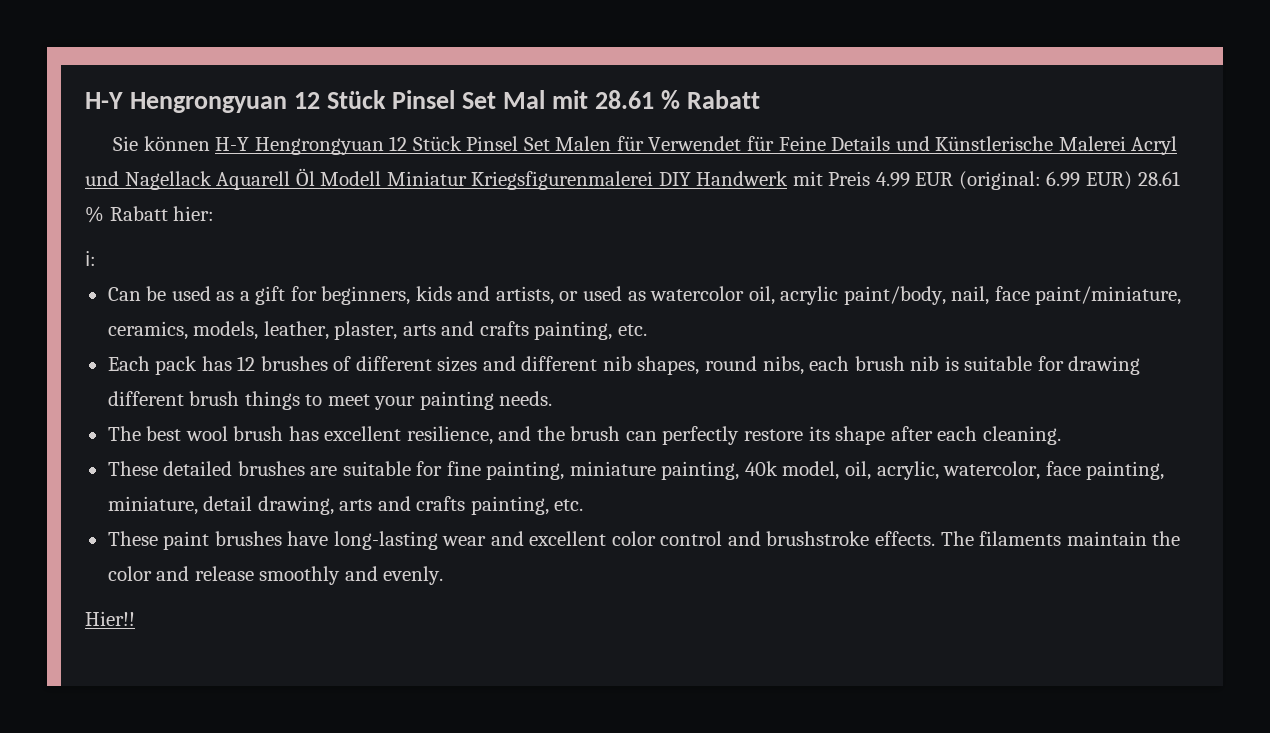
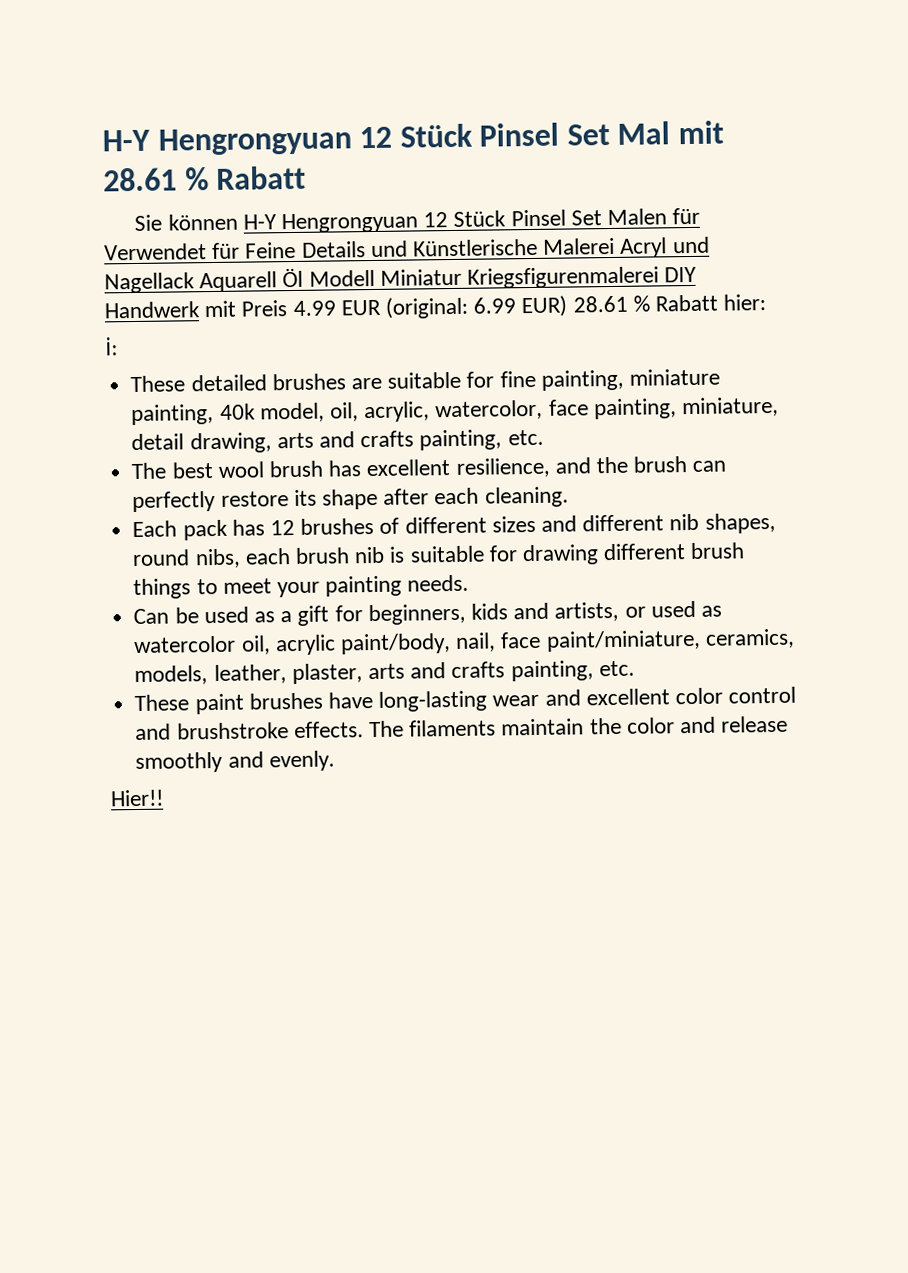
(96, 258) none -> [130,368,720,393] [131,396,779,426] [131,429,544,454] [131,456,727,480] [132,486,569,513] [132,512,776,541] [132,542,746,569] [133,574,470,600] // These detailed brushes are suitable for fine painting, miniature painting, 40k model, oil, acrylic, watercolor, face painting, miniature, detail drawing, arts and crafts painting, etc. // The best wool brush has excellent resilience, and the brush can perfectly restore its shape after each cleaning. // Each pack has 12 brushes of different sizes and different nib shapes, round nibs, each brush nib is suitable for drawing different brush things to meet your painting needs.
[107,356,1141,375] [107,391,553,410] [107,426,1061,445] [107,461,1165,480] [107,496,584,515] // Each pack has 12 brushes of different sizes and different nib shapes, round nibs, each brush nib is suitable for drawing different brush things to meet your painting needs. // The best wool brush has excellent resilience, and the brush can perfectly restore its shape after each cleaning. // These detailed brushes are suitable for fine painting, miniature painting, 40k model, oil, acrylic, watercolor, face painting, miniature, detail drawing, arts and crafts painting, etc. -> (635, 668) none

